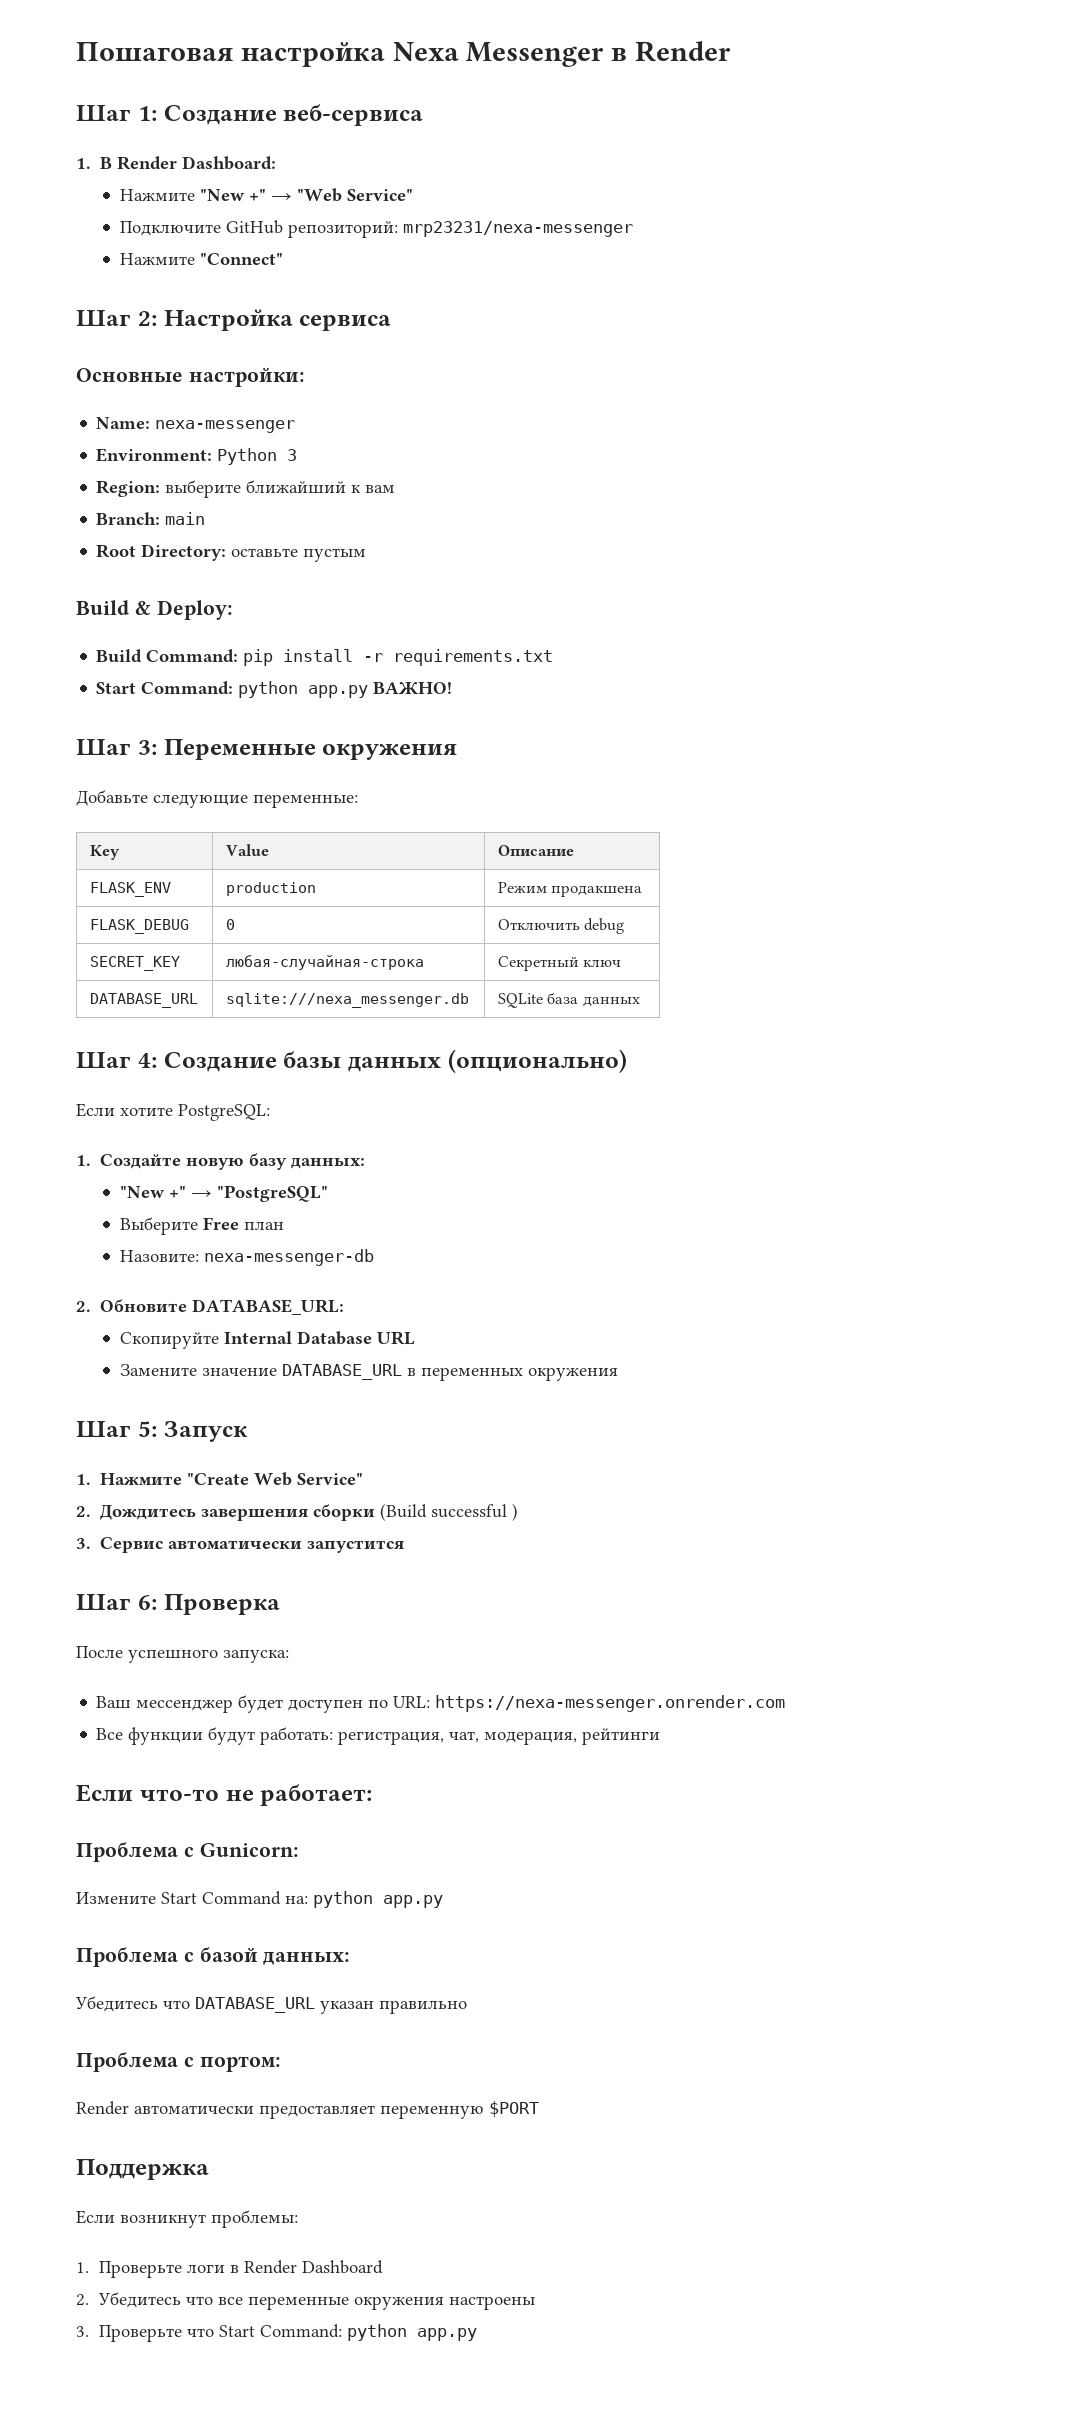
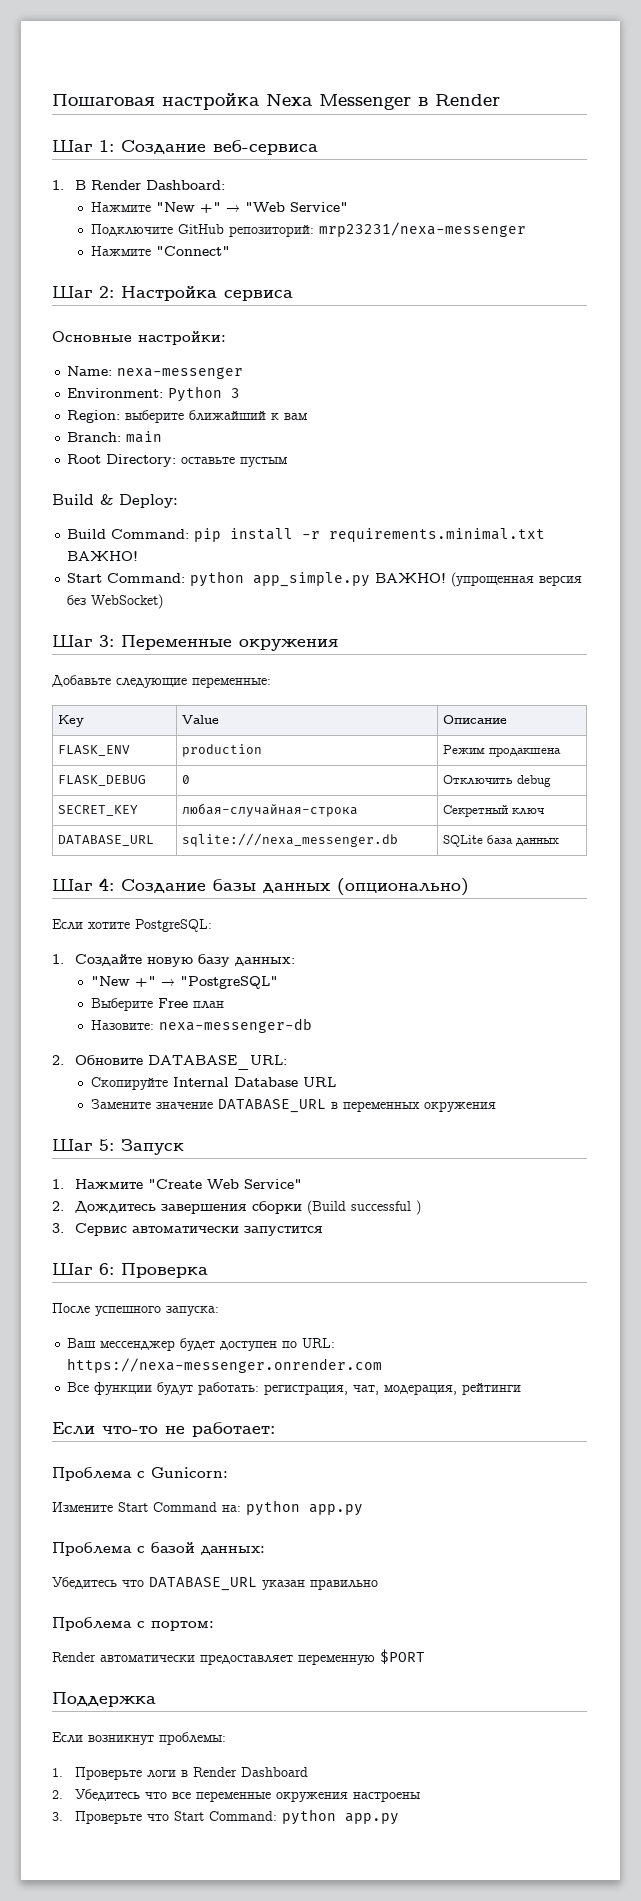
[393,649,554,666] [96,681,453,698] requirements.txt // Start Command: python app.py ВАЖНО! -> [329,528,546,542] [67,551,139,561] [67,571,583,587] [67,594,164,609] requirements.minimal.txt ВАЖНО! // Start Command: python app_simple.py ВАЖНО! (упрощенная версия без WebSocket)

